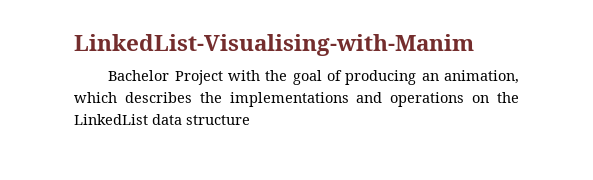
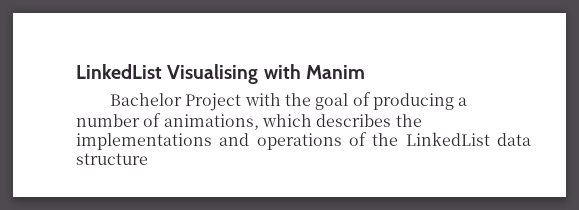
[74,34,474,56] LinkedList-Visualising-with-Manim -> [76,64,365,84] LinkedList Visualising with Manim
[421,70,519,84] an animation, -> [458,97,468,106] [76,113,259,130] a number of animations,
[472,95,490,103] on -> [349,132,367,146] of

